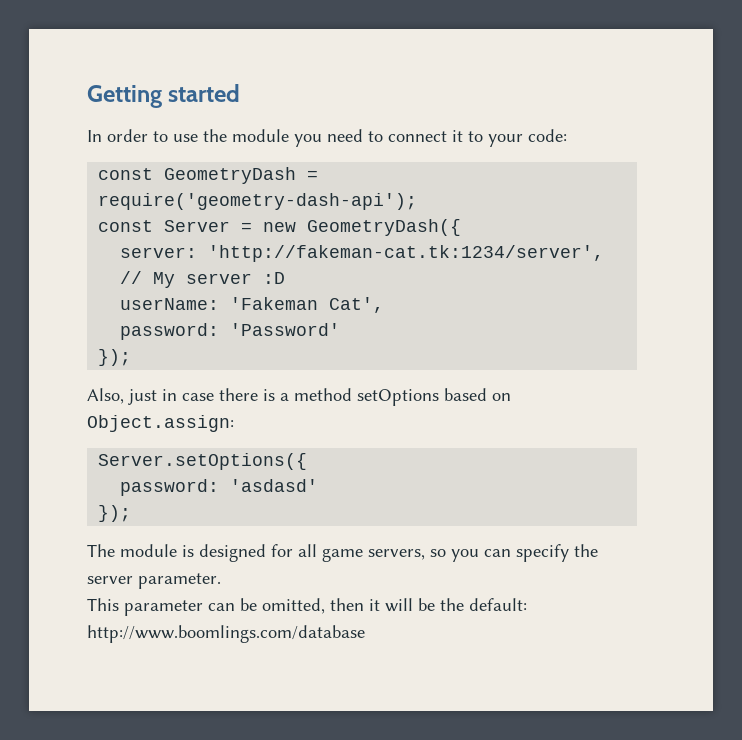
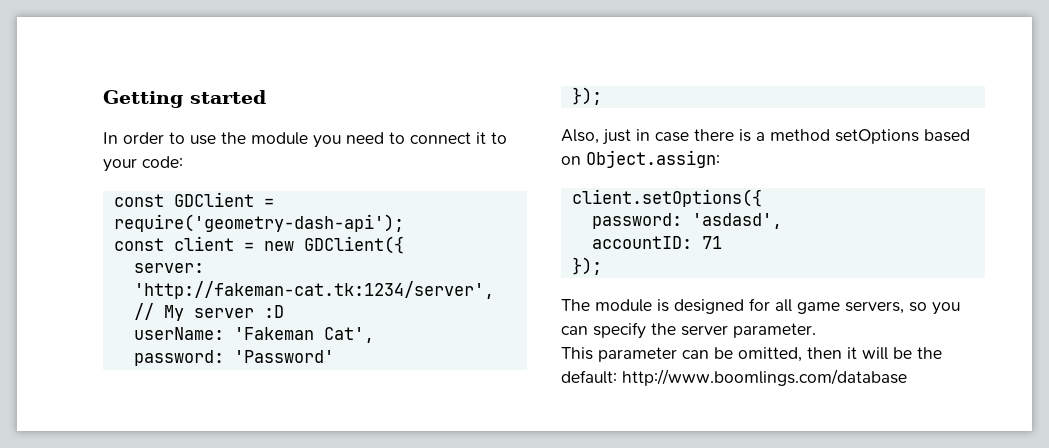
[164,167,297,184] GeometryDash -> [173,192,254,207] GDClient
[164,220,231,232] Server -> [173,236,234,251] client
[307,219,462,236] GeometryDash({ -> [303,236,404,254] GDClient({
[98,453,308,470] [120,479,319,496] Server.setOptions({ // password: 'asdasd' -> [571,189,762,207] [591,213,782,229] [591,236,722,249] client.setOptions({ // password: 'asdasd', // accountID: 71

